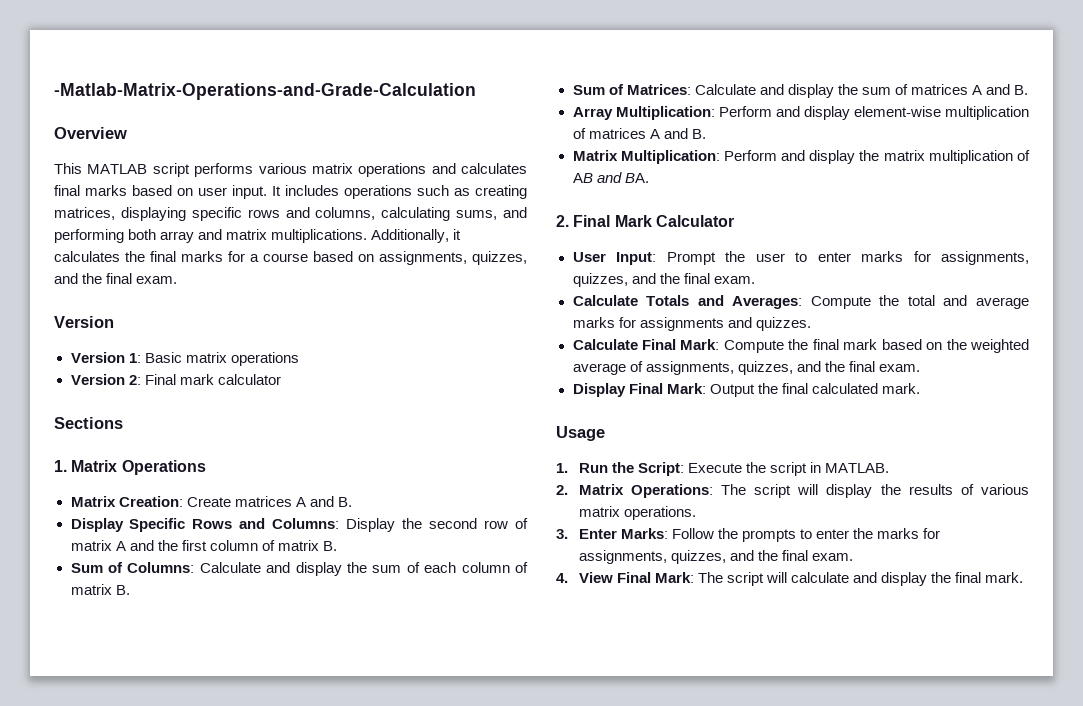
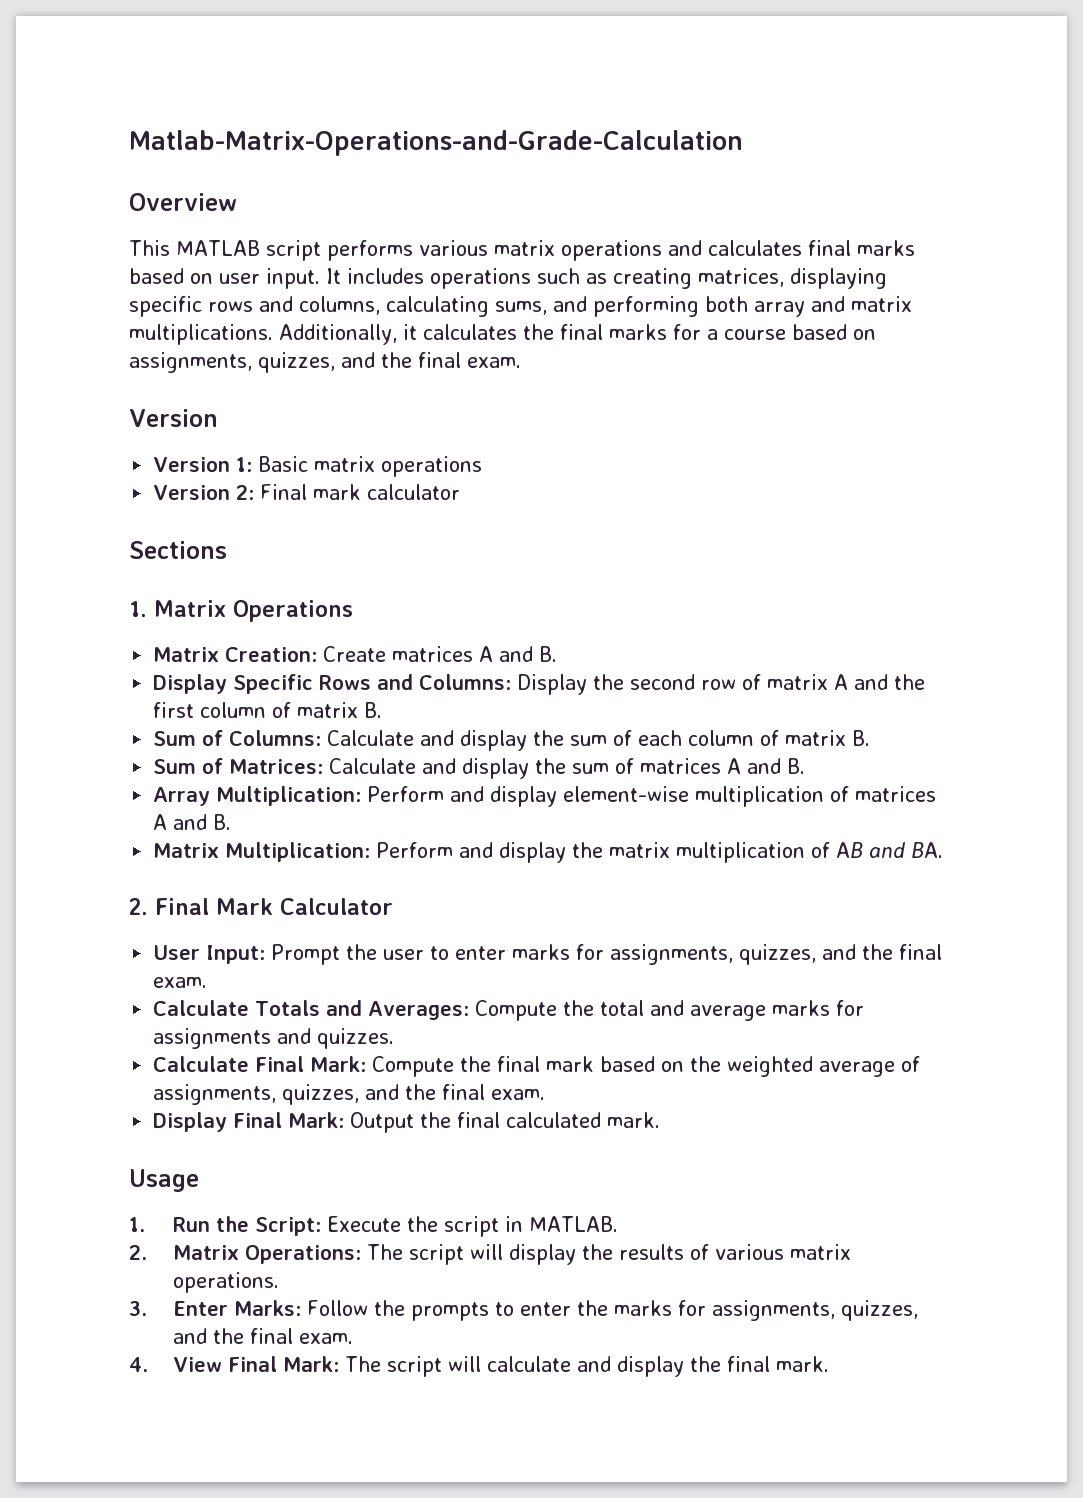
[54,83,476,100] -Matlab-Matrix-Operations-and-Grade-Calculation -> [129,130,743,156] Matlab-Matrix-Operations-and-Grade-Calculation

